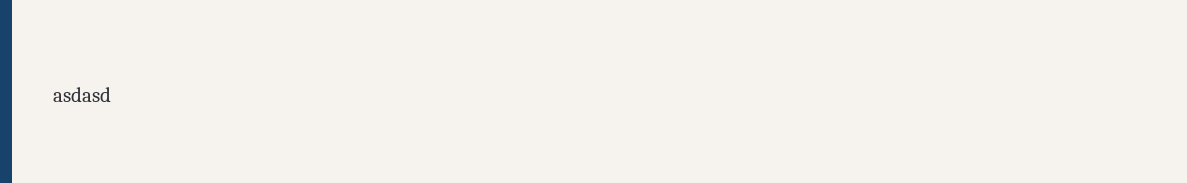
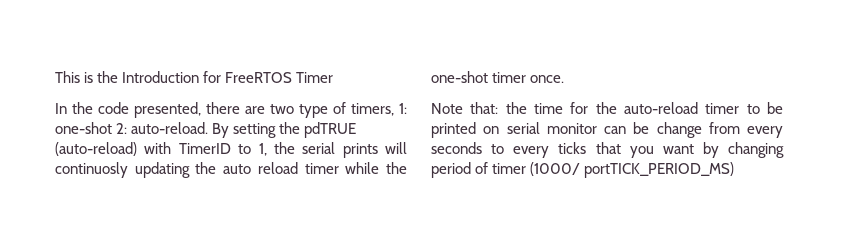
[53,87,111,102] asdasd -> [55,71,334,83] [55,102,407,118] [55,122,357,138] [55,142,407,158] [55,162,408,178] [431,71,565,83] [431,102,783,114] [431,122,783,138] [431,142,784,158] [431,162,735,178] This is the Introduction for FreeRTOS Timer // In the code presented, there are two type of timers, 1: one-shot 2: auto-reload. By setting the pdTRUE (auto-reload) with TimerID to 1, the serial prints will continuosly updating the auto reload timer while the one-shot timer once. // Note that: the time for the auto-reload timer to be printed on serial monitor can be change from every seconds to every ticks that you want by changing period of timer (1000/ portTICK_PERIOD_MS)

